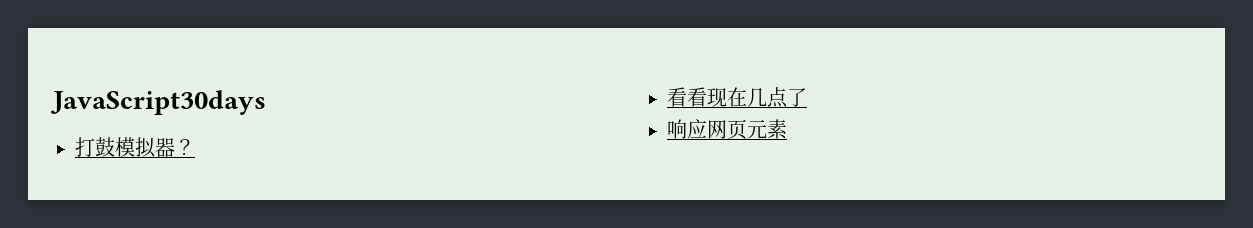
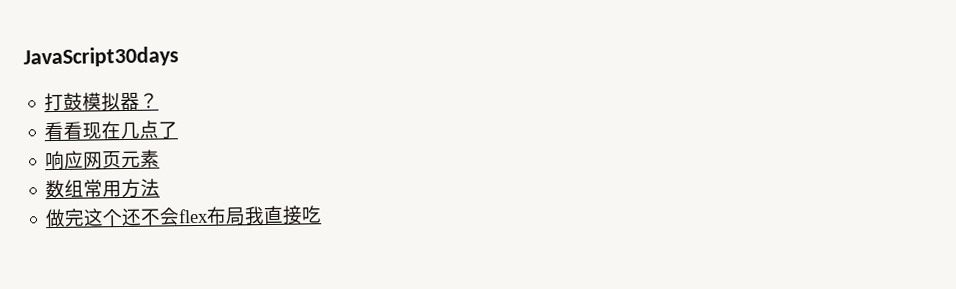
(787, 129) none -> [45,178,161,199] [45,205,323,228] // 数组常用方法 // 做完这个还不会flex布局我直接吃

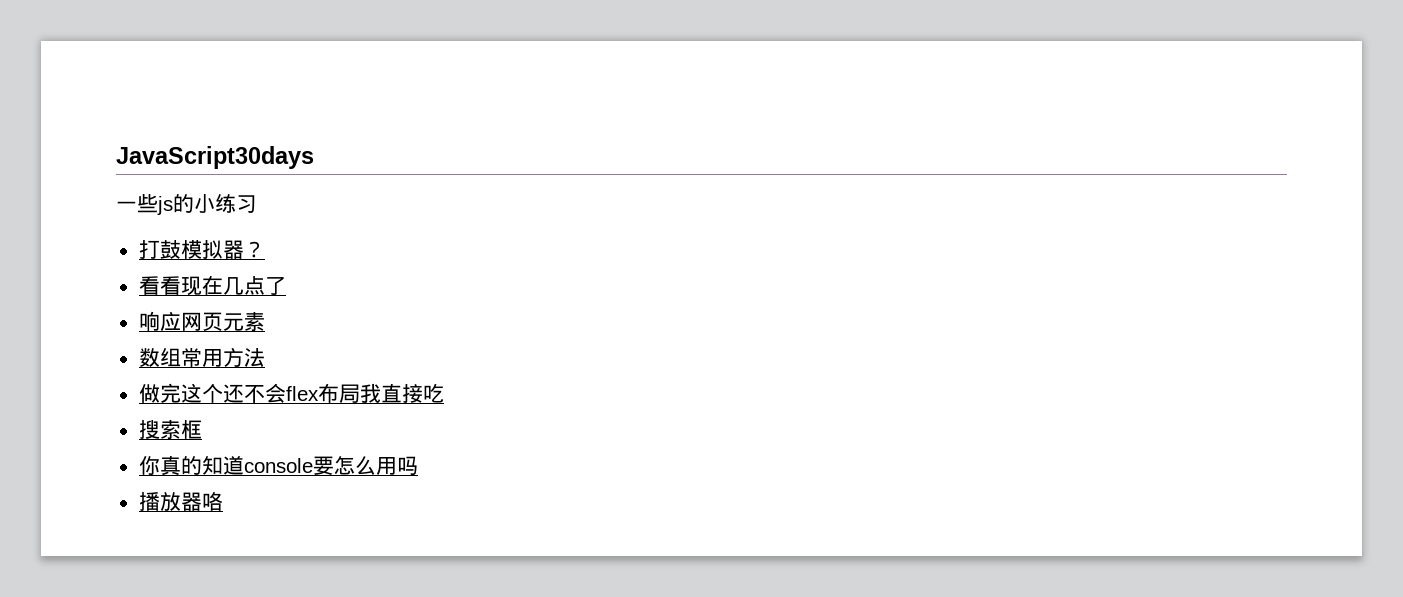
(179, 57) none -> [116,194,257,215] // 一些js的小练习
(323, 214) none -> [138,419,202,440] [138,456,418,476] [138,491,223,511] // 搜索框 // 你真的知道console要怎么用吗 // 播放器咯

